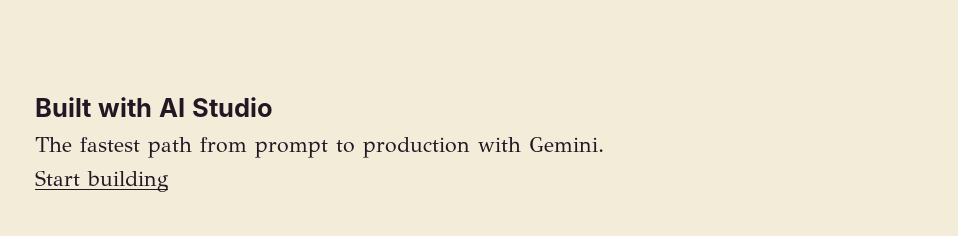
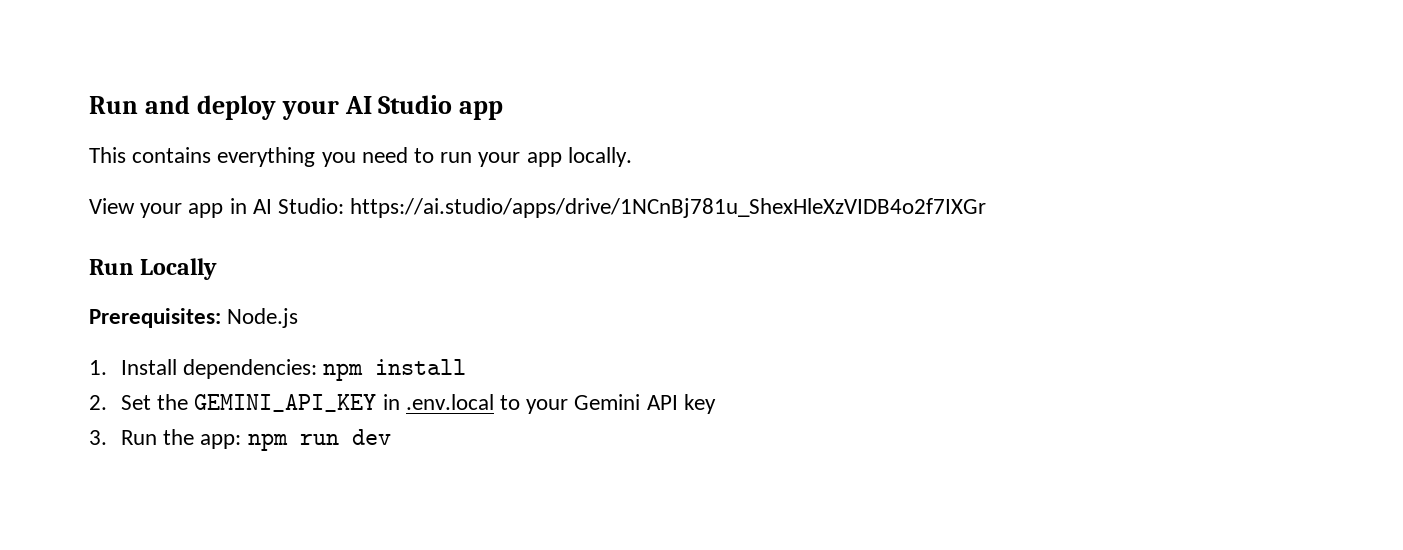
[35,97,273,117] [35,137,604,158] [35,170,169,192] Built with AI Studio // The fastest path from prompt to production with Gemini. // Start building -> [89,95,504,120] [89,147,632,167] [89,198,987,218] [89,258,218,280] [89,308,299,328] [89,359,467,381] [89,394,716,414] [89,429,391,451] Run and deploy your AI Studio app // This contains everything you need to run your app locally. // View your app in AI Studio: https://ai.studio/apps/drive/1NCnBj781u_ShexHleXzVIDB4o2f7IXGr // Run Locally // Prerequisites: Node.js // 1. Install dependencies: npm install // 2. Set the GEMINI_API_KEY in .env.local to your Gemini API key // 3. Run the app: npm run dev

